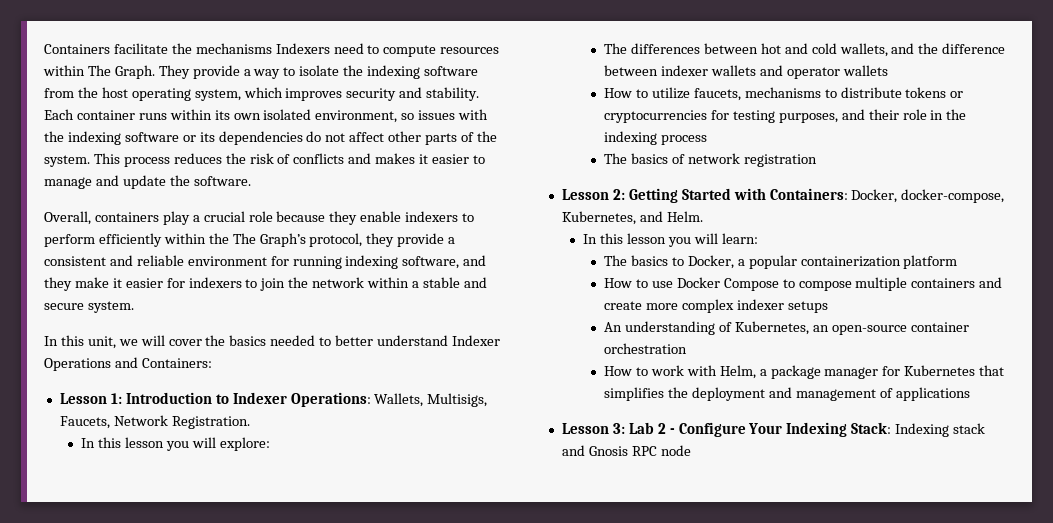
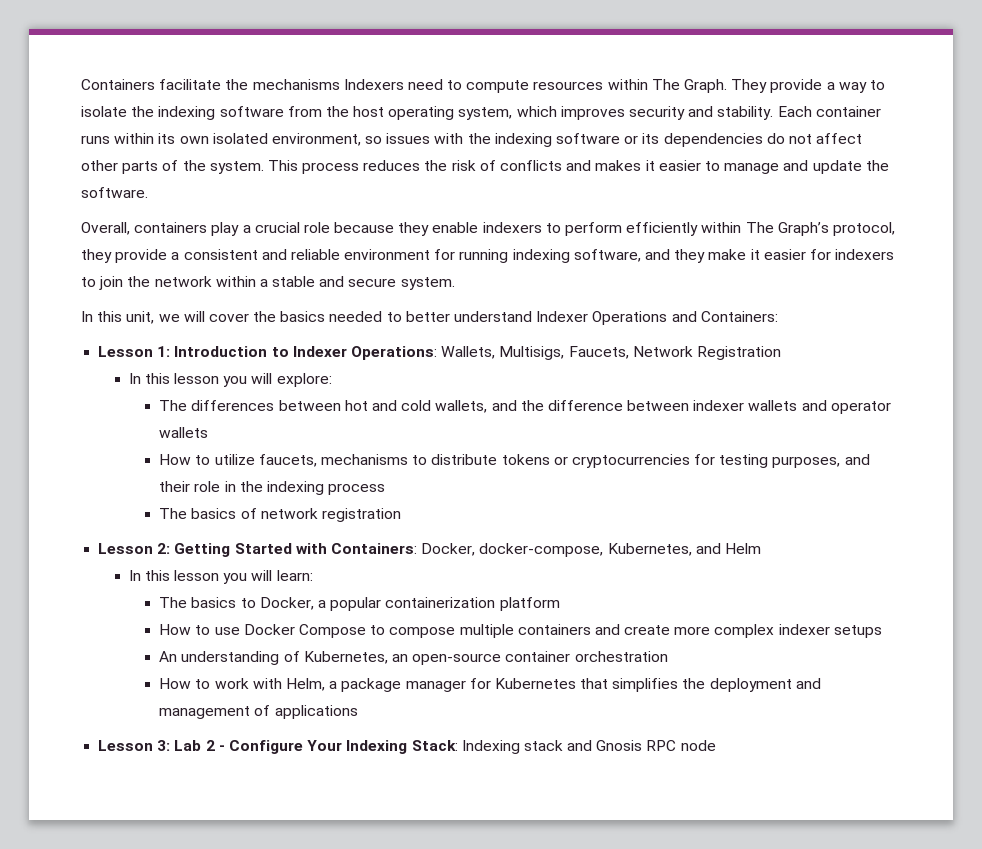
[208,233,229,244] the -> (742, 227) none
[171,416,250,429] Registration. -> [696,346,781,360] Registration
[666,211,703,222] Helm. -> [724,543,761,554] Helm

